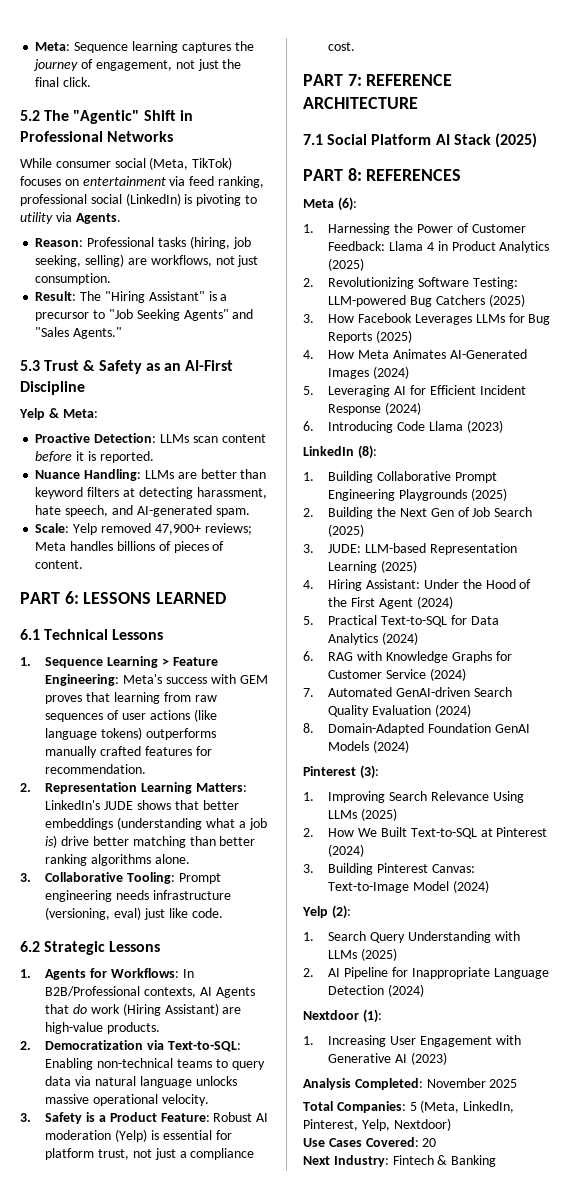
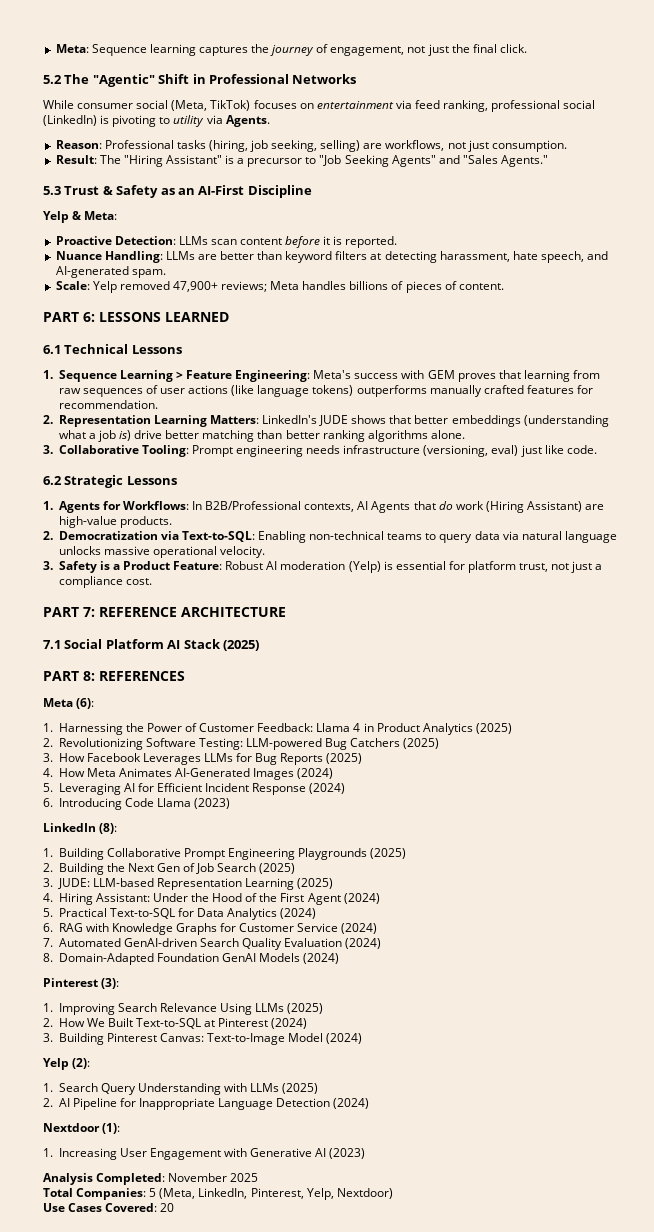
[303,1155,497,1167] // Next Industry: Fintech & Banking -> (175, 1207) none

